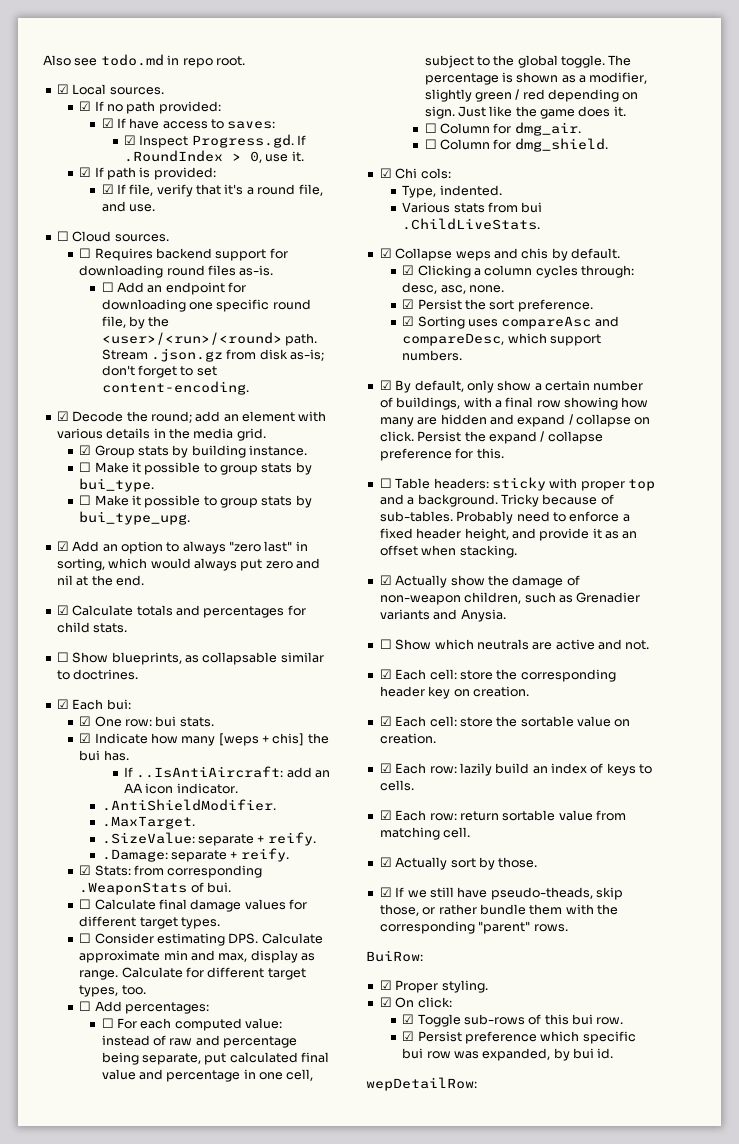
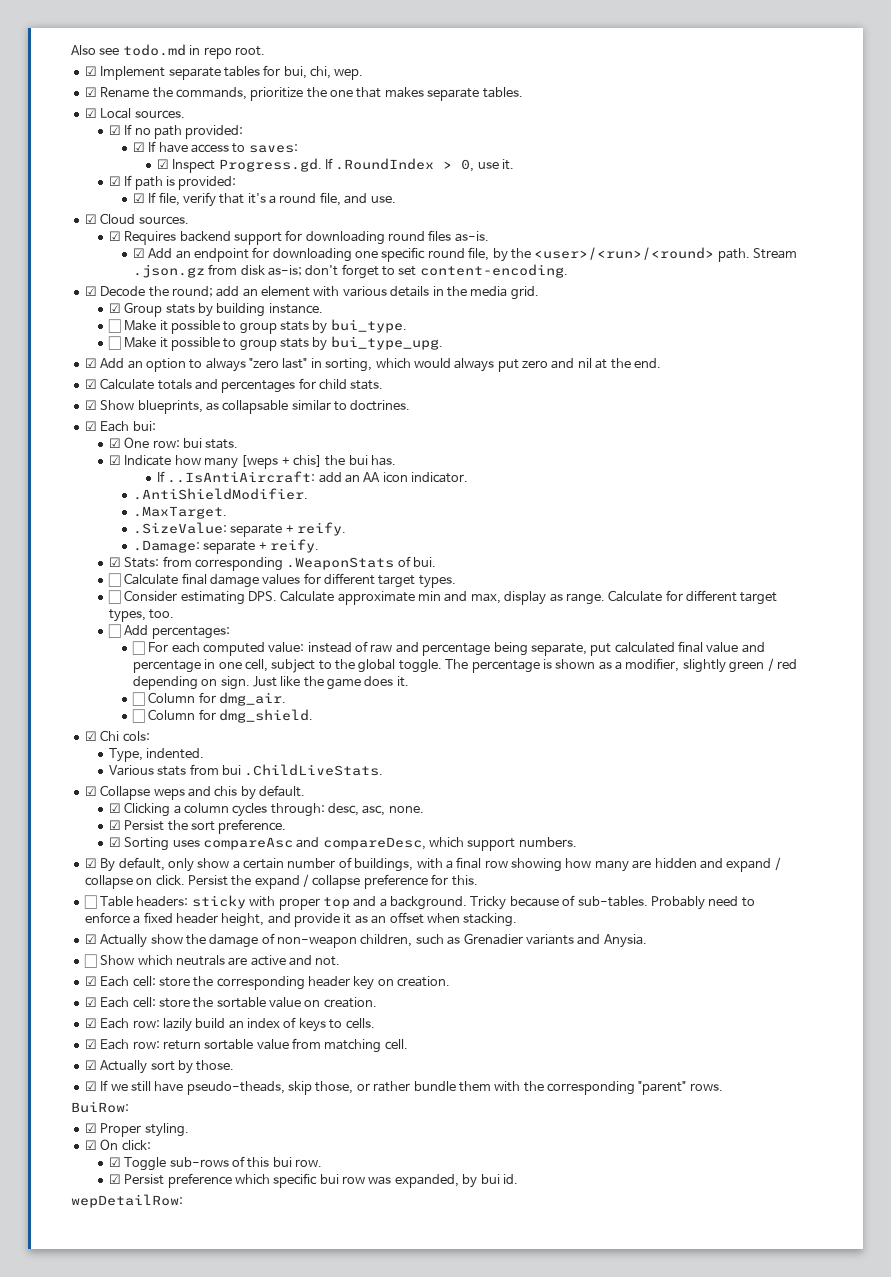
(245, 61) none -> [84,65,364,80] [84,87,523,101] // ☑ Implement separate tables for bui, chi, wep. // ☑ Rename the commands, prioritize the one that makes separate tables.
[56,231,69,241] ☐ -> [84,214,97,224] ☑
[79,248,92,258] ☐ -> [108,231,121,241] ☑
[101,282,114,292] ☐ -> [132,248,145,258] ☑
[56,652,69,662] ☐ -> [84,400,97,410] ☑

